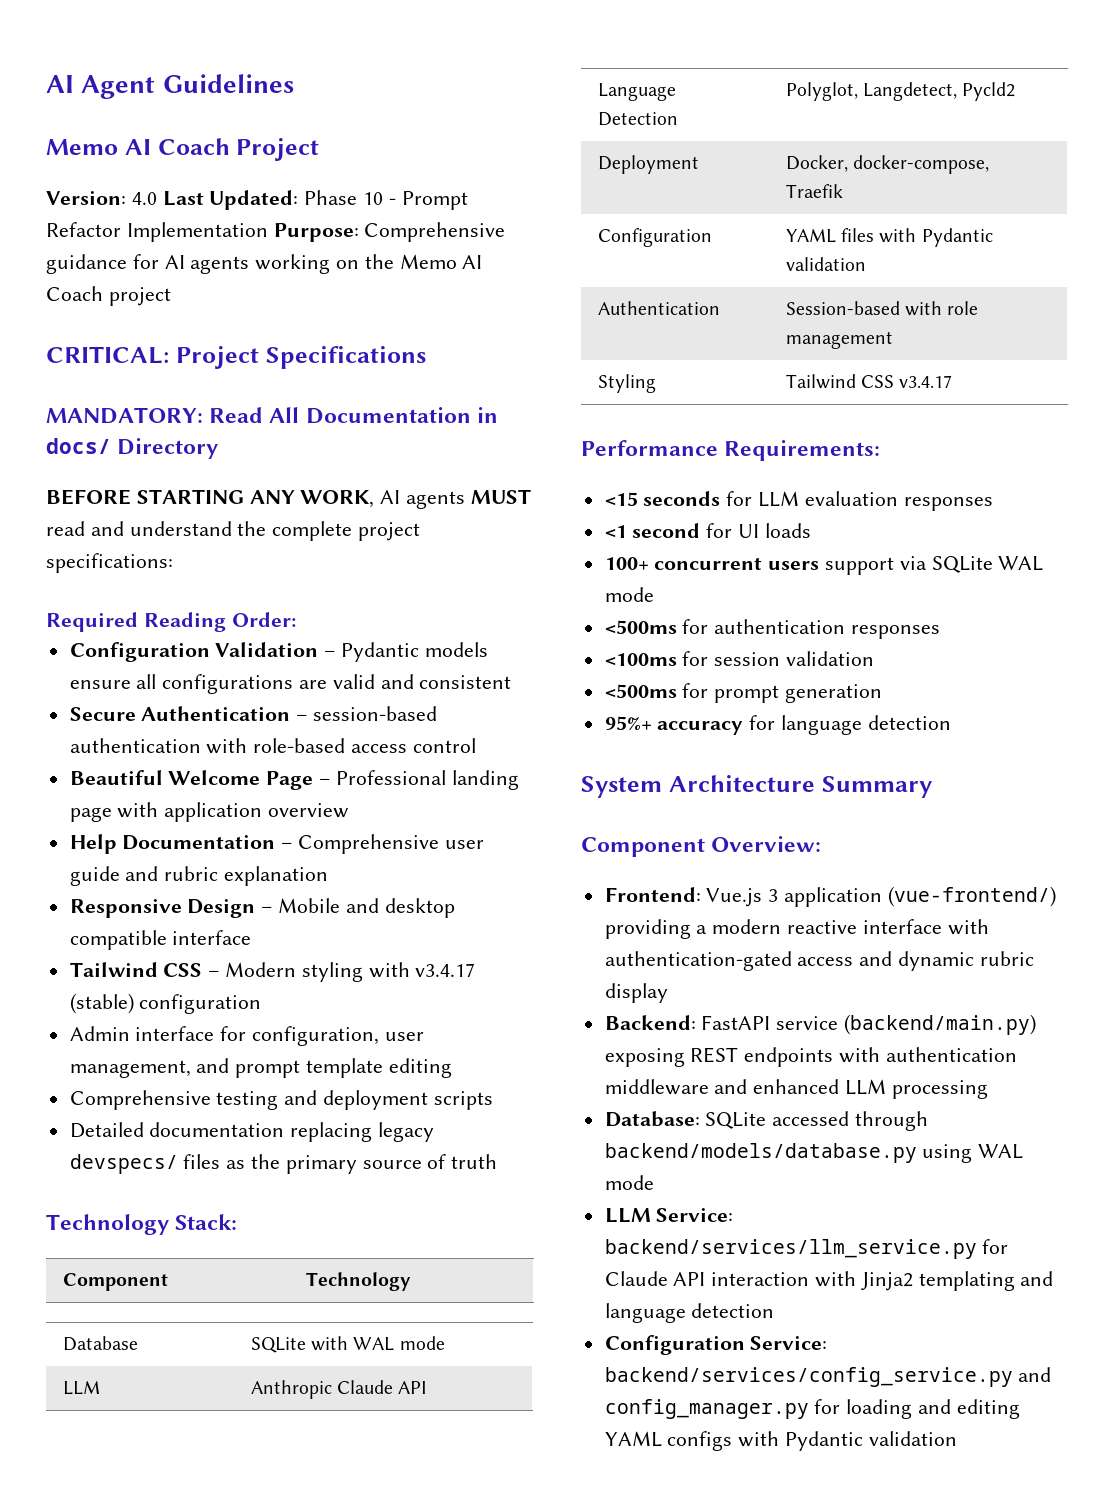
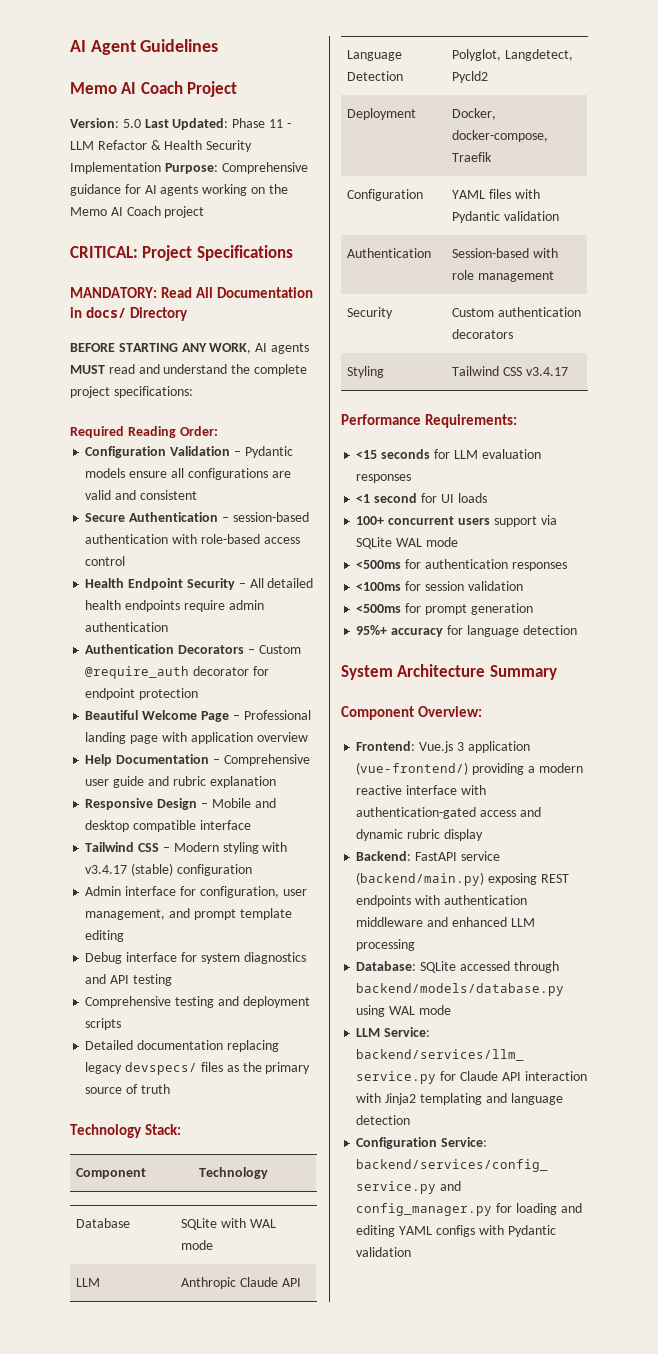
[131,192,157,205] 4.0 -> [122,119,141,128] 5.0
[363,191,468,210] [46,222,121,237] 10 - Prompt Refactor -> [268,119,291,128] [70,140,253,152] 11 - LLM Refactor & Health Security
(476, 745) none -> [85,578,314,590] [85,600,264,612] [85,622,169,632] [85,644,301,654] [85,666,269,679] [85,688,199,700] // Health Endpoint Security – All detailed health endpoints require admin authentication // Authentication Decorators – Custom @require_auth decorator for endpoint protection
(452, 1068) none -> [85,952,306,964] [85,974,172,986] // Debug interface for system diagnostics and API testing
(893, 340) none -> [347,307,394,319] [452,307,582,317] [452,329,514,339] // Security | Custom authentication decorators

